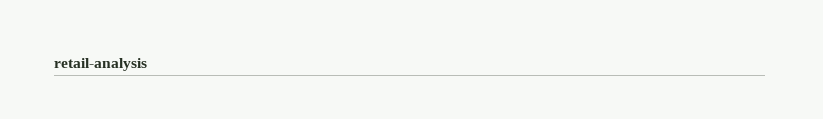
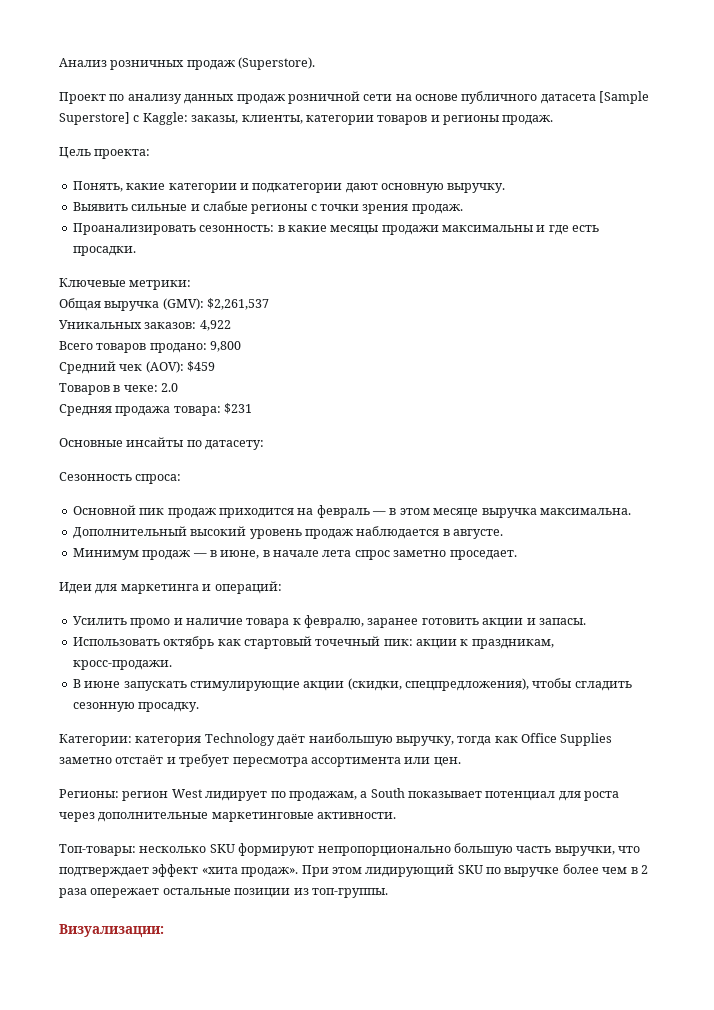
[54,58,147,71] retail-analysis -> [59,57,316,70] [59,91,650,104] [59,112,554,125] [59,147,151,159] [72,181,506,193] [72,201,463,214] [72,223,600,235] [72,246,136,256] [59,278,192,290] [59,298,270,311] [59,320,231,331] [59,341,242,353] [59,361,216,374] [59,383,179,395] [59,403,253,416] [59,437,265,450] [59,472,182,484] [72,505,631,518] [72,526,503,539] [72,548,517,560] [59,581,282,594] [72,615,586,628] [72,636,554,649] [72,660,172,670] [72,678,632,691] [72,702,200,712] [59,733,613,746] [59,754,461,767] [59,788,620,801] [59,812,397,822] [59,843,640,856] [59,864,648,877] [59,888,388,898] [59,924,164,938] Анализ розничных продаж (Superstore). // Проект по анализу данных продаж розничной сети на основе публичного датасета [Sample Superstore] с Kaggle: заказы, клиенты, категории товаров и регионы продаж. // Цель проекта: // Понять, какие категории и подкатегории дают основную выручку. // Выявить сильные и слабые регионы с точки зрения продаж. // Проанализировать сезонность: в какие месяцы продажи максимальны и где есть просадки. // Ключевые метрики: // Общая выручка (GMV): $2,261,537 // Уникальных заказов: 4,922 // Всего товаров продано: 9,800 // Средний чек (AOV): $459 // Товаров в чеке: 2.0 // Средняя продажа товара: $231 // Основные инсайты по датасету: // Сезонность спроса: // Основной пик продаж приходится на февраль — в этом месяце выручка максимальна. // Дополнительный высокий уровень продаж наблюдается в августе. // Минимум продаж — в июне, в начале лета спрос заметно проседает. // Идеи для маркетинга и операций: // Усилить промо и наличие товара к февралю, заранее готовить акции и запасы. // Использовать октябрь как стартовый точечный пик: акции к праздникам, кросс-продажи. // В июне запускать стимулирующие акции (скидки, спецпредложения), чтобы сгладить сезонную просадку. // Категории: категория Technology даёт наибольшую выручку, тогда как Office Supplies заметно отстаёт и требует пересмотра ассортимента или цен. // Регионы: регион West лидирует по продажам, а South показывает потенциал для роста через дополнительные маркетинговые активности. // Топ‑товары: несколько SKU формируют непропорционально большую часть выручки, что подтверждает эффект «хита продаж». При этом лидирующий SKU по выручке более чем в 2 раза опережает остальные позиции из топ-группы. // Визуализации:

